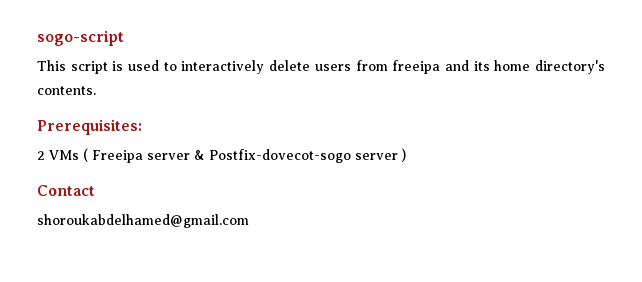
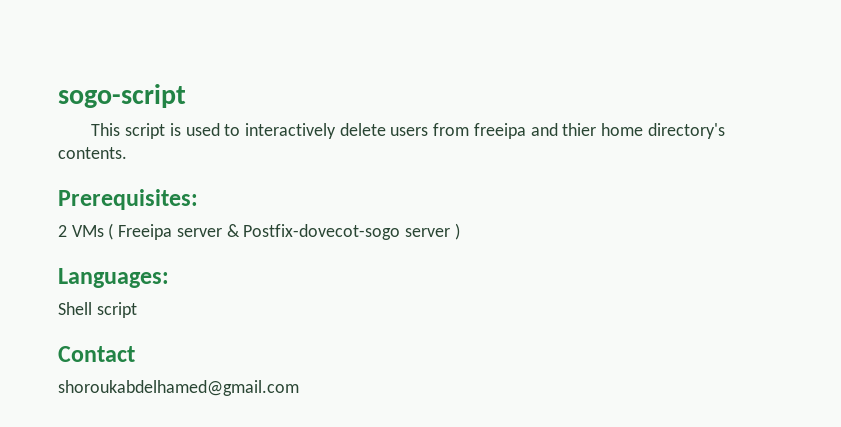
[473,61,490,71] its -> [562,123,597,136] thier
(406, 155) none -> [58,268,169,288] [58,302,137,318] // Languages: // Shell script

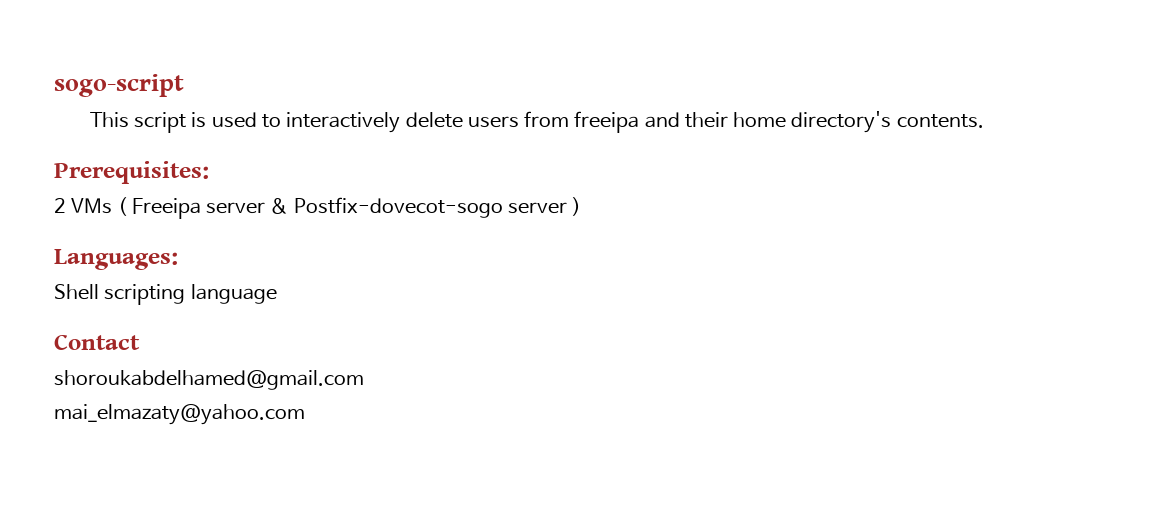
[562,123,597,136] thier -> [684,112,728,128] their
[96,302,137,318] script -> [104,284,277,305] scripting language
(299, 388) none -> [54,404,305,425] // mai_elmazaty@yahoo.com

